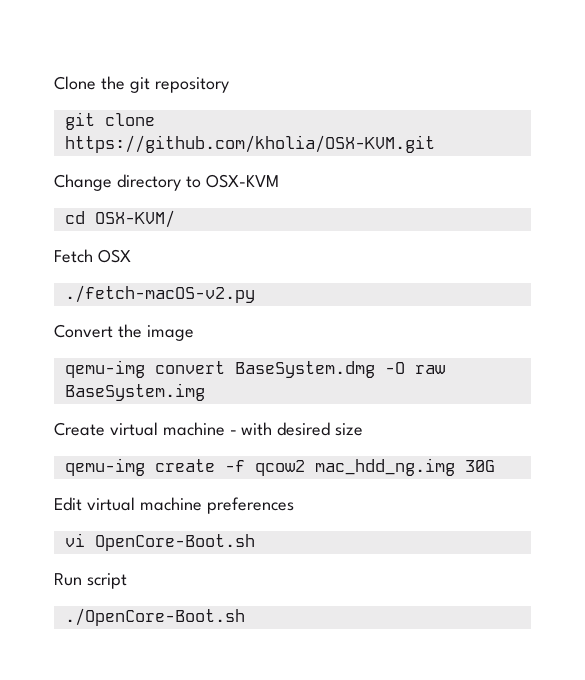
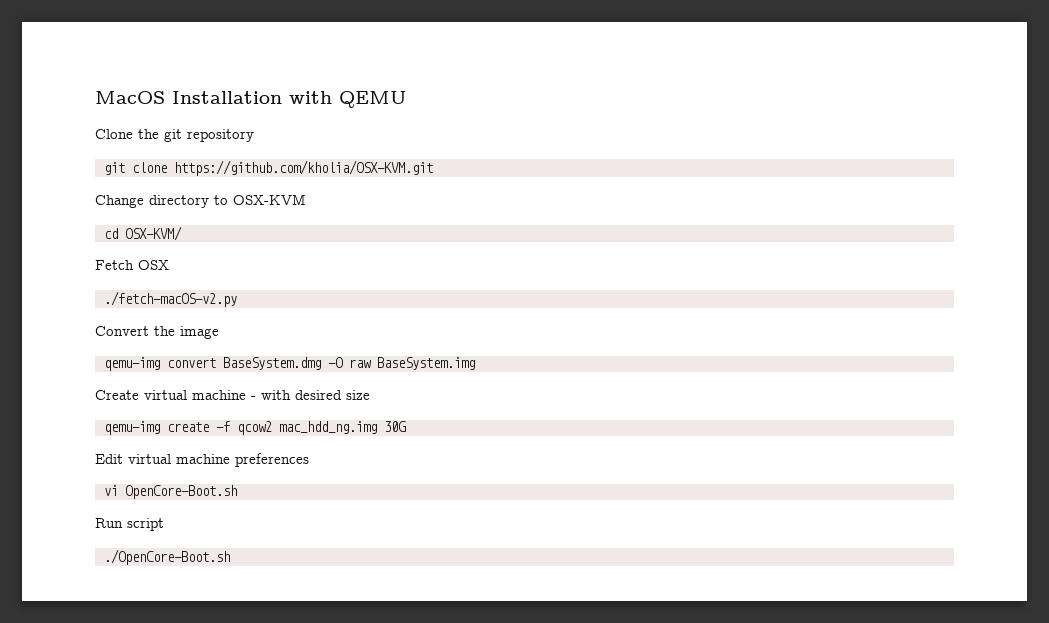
(54, 83) none -> [95,91,406,108] MacOS Installation with QEMU //

